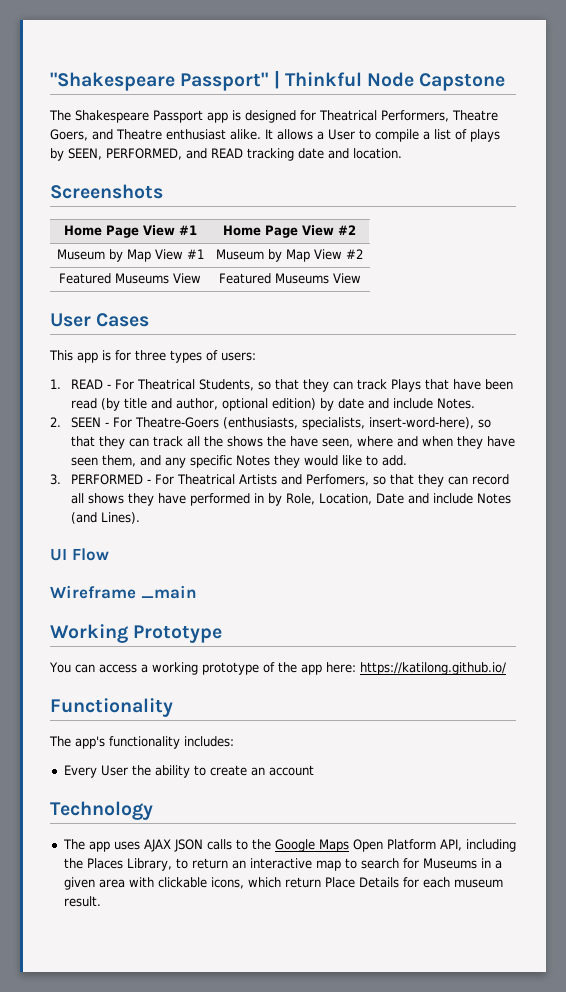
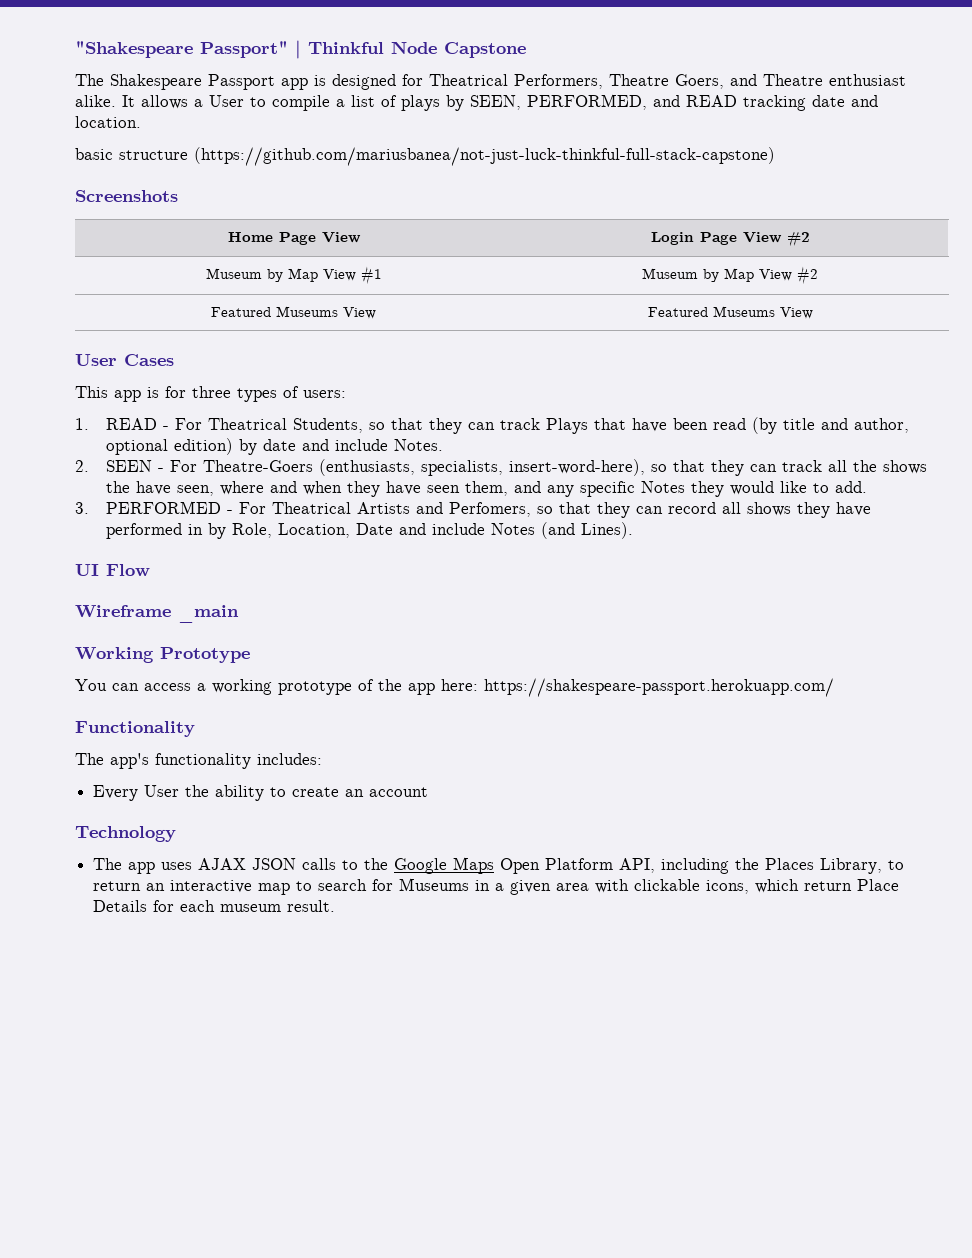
(402, 153) none -> [75,147,775,166] // basic structure (https://github.com/mariusbanea/not-just-luck-thinkful-full-stack-capstone)
[178,225,197,235] [222,225,261,236] #1 | Home -> [650,232,694,245] | Login
[359,662,506,675] https://katilong.github.io/ -> [484,678,834,697] https://shakespeare-passport.herokuapp.com/

